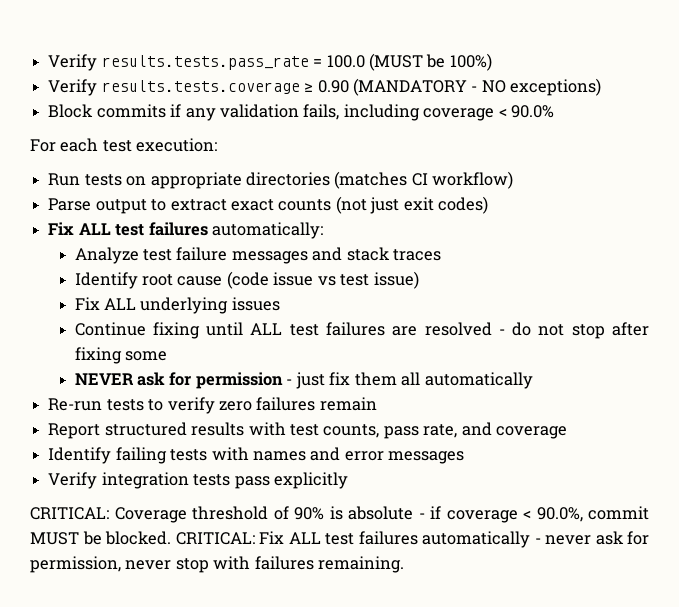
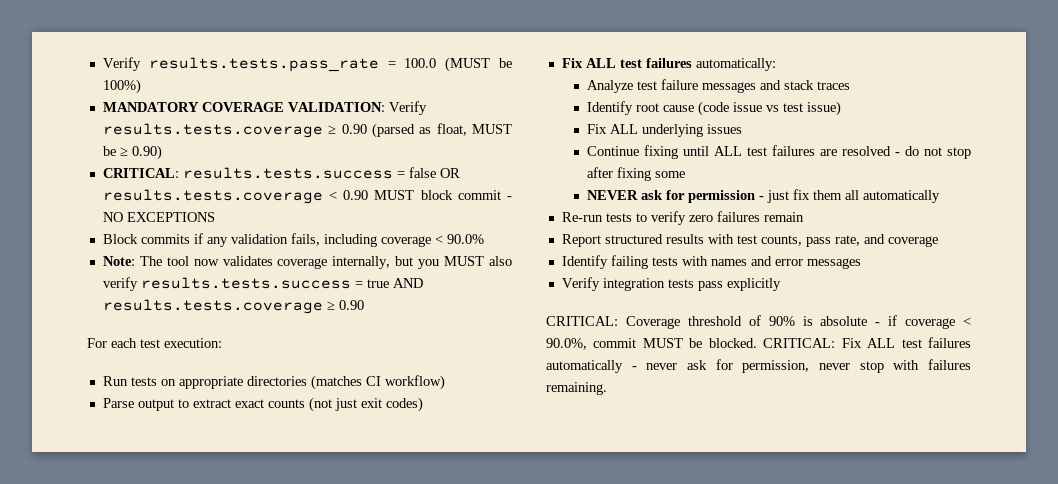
(492, 62) none -> [102,102,385,112] MANDATORY COVERAGE VALIDATION:
[352,78,467,96] (MANDATORY -> [371,123,513,138] [102,145,162,160] [102,167,460,179] [102,189,501,204] (parsed as float, MUST be ≥ 0.90) // CRITICAL: results.tests.success = false OR results.tests.coverage < 0.90 MUST block commit
[510,78,602,96] exceptions) -> [126,212,215,222] EXCEPTIONS
(555, 111) none -> [102,256,512,269] [102,277,423,291] [102,299,364,314] // Note: The tool now validates coverage internally, but you MUST also verify results.tests.success = true AND results.tests.coverage ≥ 0.90

